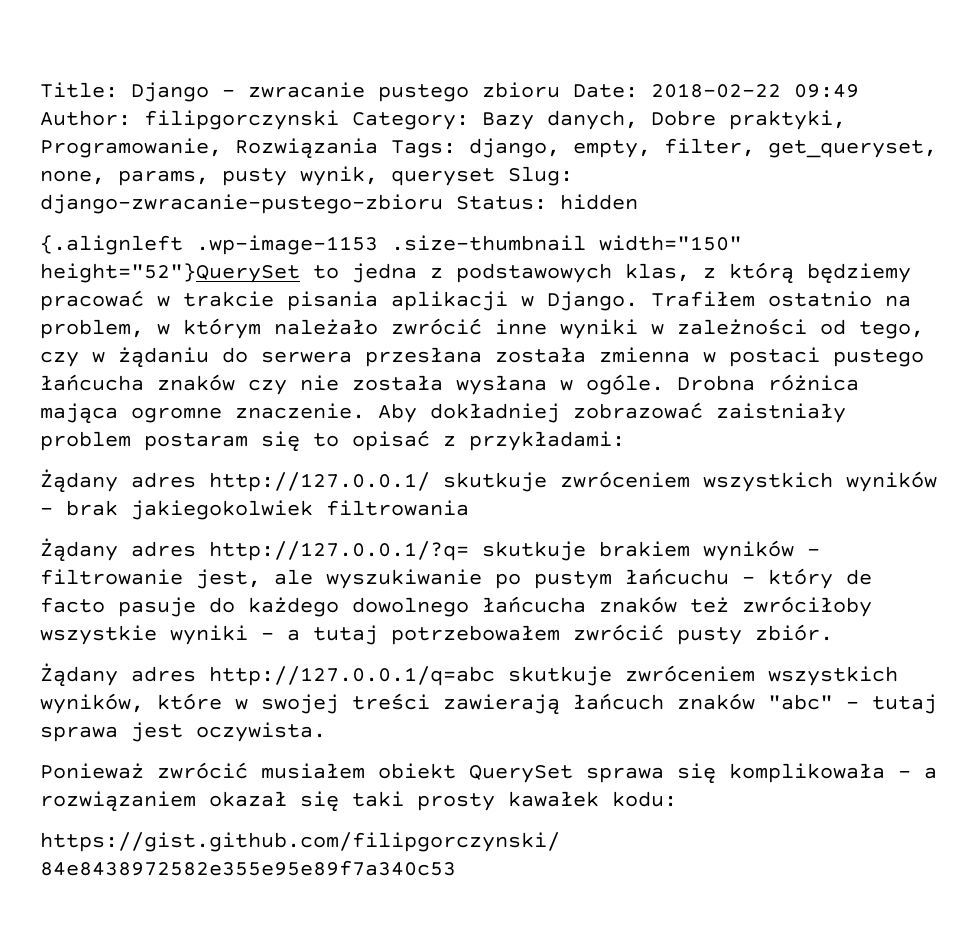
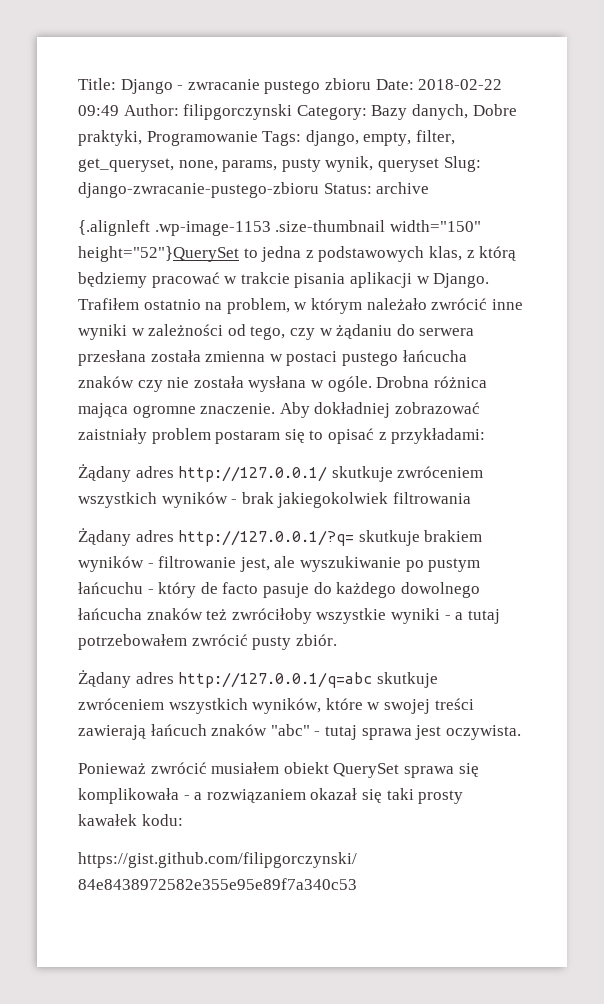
[40,138,378,159] Programowanie, Rozwiązania -> [146,131,258,146] Programowanie
[560,194,638,210] hidden -> [376,182,430,194] archive

